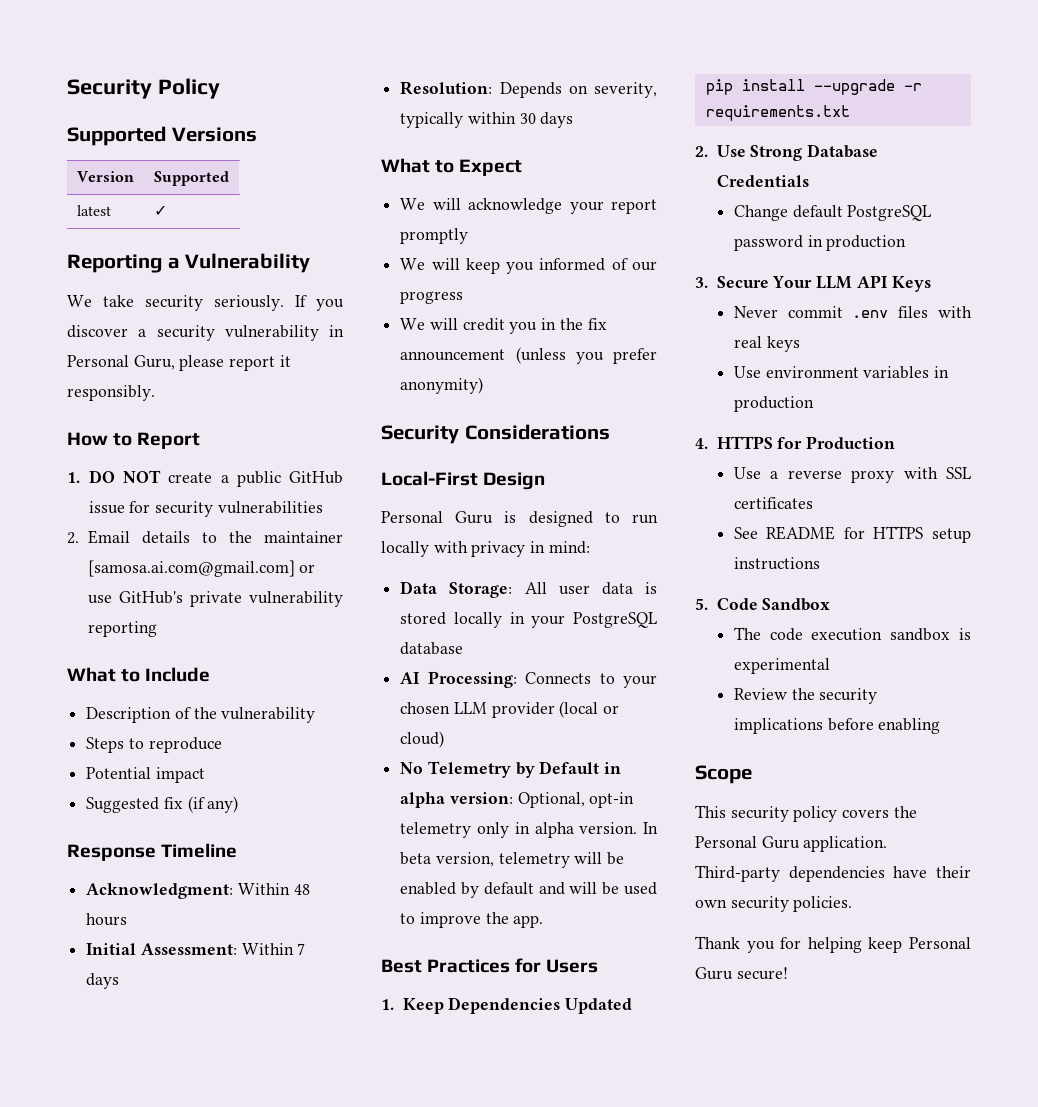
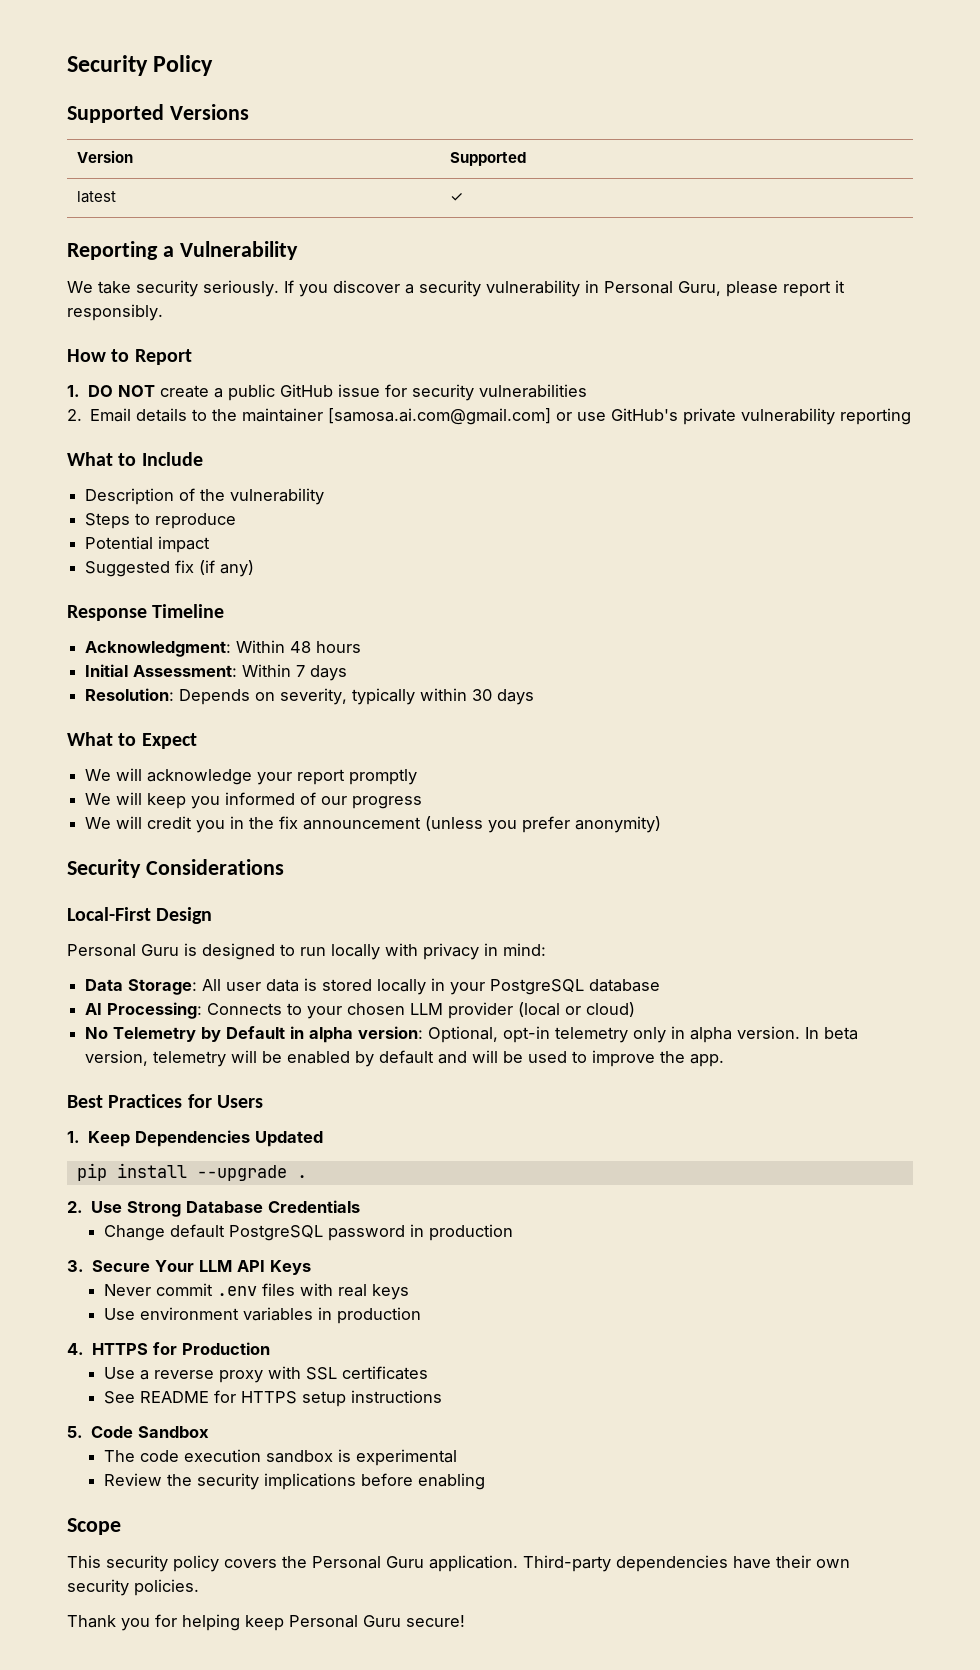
[903,83,922,91] [705,105,850,121] -r requirements.txt -> [296,1175,307,1178] .

